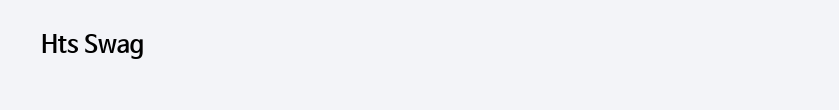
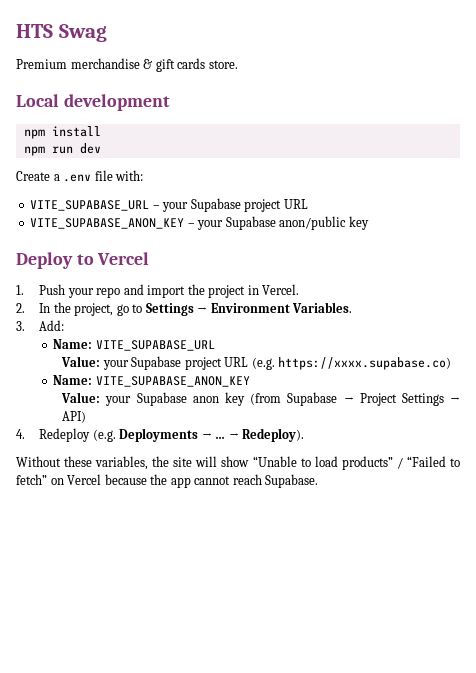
[41,34,79,54] Hts -> [16,24,53,38] HTS
(145, 46) none -> [16,58,238,72] [16,94,170,111] [23,126,101,139] [23,143,101,156] [16,170,144,182] [30,198,308,212] [30,216,369,230] [16,252,150,269] [16,284,300,298] [16,302,353,316] [16,320,65,331] [53,339,215,351] [61,356,452,370] [53,375,250,387] [61,392,460,406] [62,411,87,423] [16,428,305,442] [16,456,461,470] [16,474,319,488] // Premium merchandise & gift cards store. // Local development // npm install // npm run dev // Create a .env file with: // VITE_SUPABASE_URL – your Supabase project URL // VITE_SUPABASE_ANON_KEY – your Supabase anon/public key // Deploy to Vercel // 1. Push your repo and import the project in Vercel. // 2. In the project, go to Settings → Environment Variables. // 3. Add: // Name: VITE_SUPABASE_URL // Value: your Supabase project URL (e.g. https://xxxx.supabase.co) // Name: VITE_SUPABASE_ANON_KEY // Value: your Supabase anon key (from Supabase → Project Settings → API) // 4. Redeploy (e.g. Deployments → … → Redeploy). // Without these variables, the site will show “Unable to load products” / “Failed to fetch” on Vercel because the app cannot reach Supabase.

